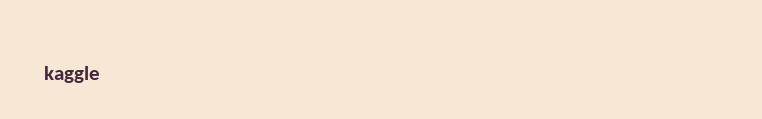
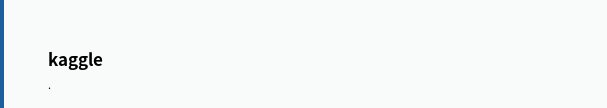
(100, 74) none -> [48,87,51,89] // .

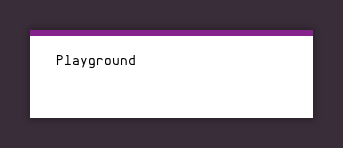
[48,51,103,70] [48,87,51,89] kaggle // . -> [56,55,136,69] Playground

